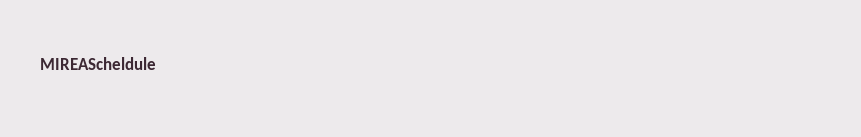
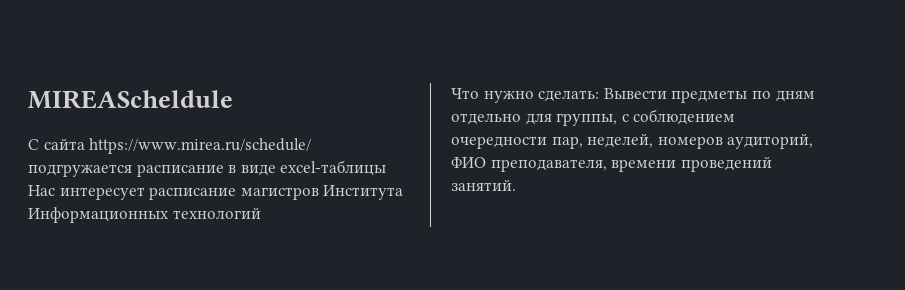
(156, 63) none -> [28,138,312,154] [28,160,387,177] [28,185,404,200] [28,207,261,223] [451,88,815,103] [451,109,736,126] [451,133,814,149] [451,156,772,172] [451,179,516,191] // С сайта https://www.mirea.ru/schedule/ подгружается расписание в виде excel-таблицы Нас интересует расписание магистров Института Информационных технологий // Что нужно сделать: Вывести предметы по дням отдельно для группы, с соблюдением очередности пар, неделей, номеров аудиторий, ФИО преподавателя, времени проведений занятий.

